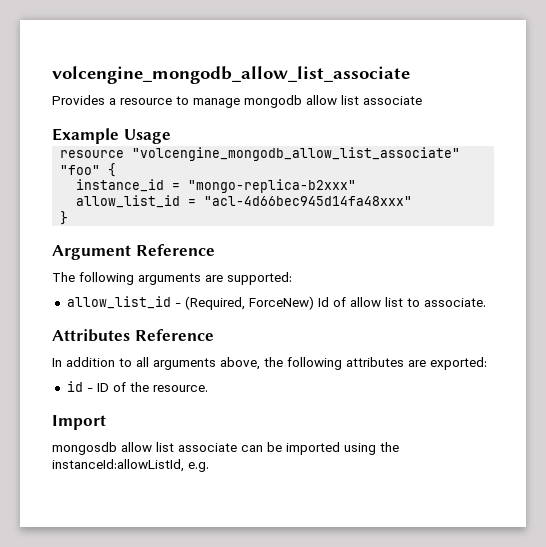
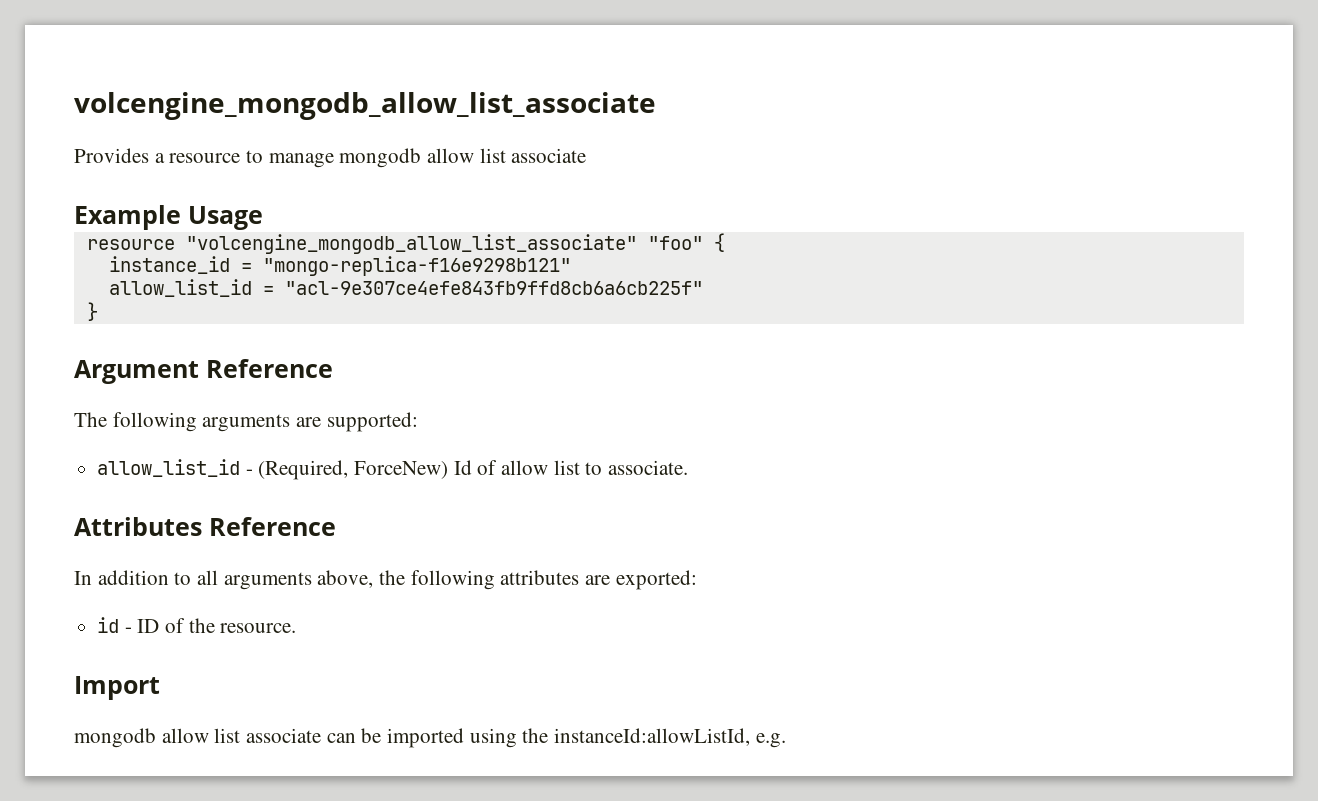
[188,179,357,193] "mongo-replica-b2xxx" -> [262,256,571,276] "mongo-replica-f16e9298b121"
[204,196,413,206] "acl-4d66bec945d14fa48xxx" -> [284,281,703,295] "acl-9e307ce4efe843fb9ffd8cb6a6cb225f"
[52,442,117,455] mongosdb -> [74,728,156,748] mongodb

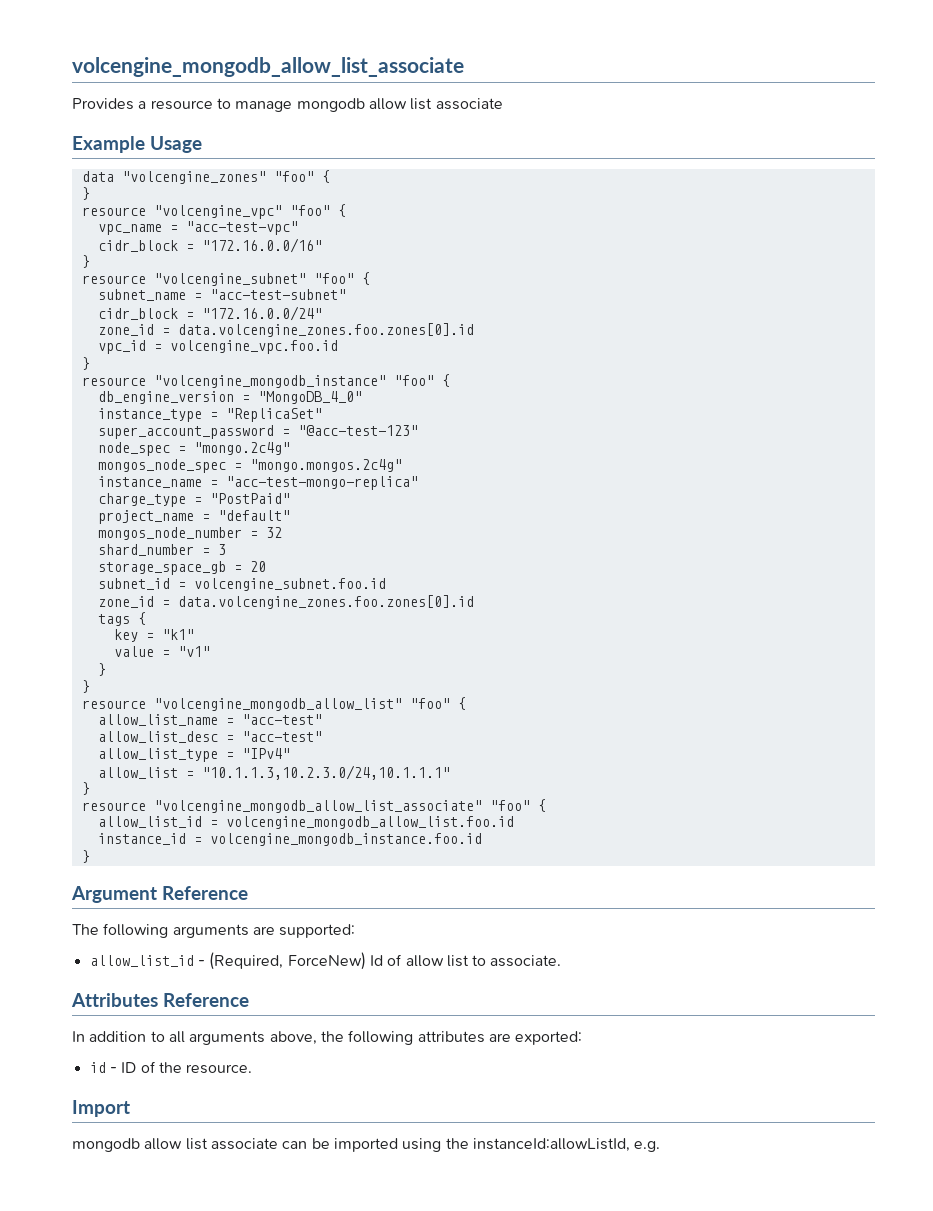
(263, 218) none -> [81,170,330,184] [81,187,90,200] [81,204,346,219] [97,221,298,235] [97,238,322,253] [81,255,90,268] [81,272,370,286] [97,289,346,301] [97,306,322,321] [97,323,474,337] [97,340,338,354] [81,357,90,370] [81,374,450,388] [97,391,362,404] [97,408,322,422] [97,425,418,439] [97,442,290,456] [97,459,402,473] [97,476,418,490] [97,493,290,507] [97,510,290,524] [97,527,282,540] [97,544,226,556] [97,561,266,575] [97,578,386,591] [97,595,474,609] [97,612,146,626] [113,629,194,642] [113,646,210,657] [97,663,106,676] [81,680,90,693] [81,697,466,711] [97,714,322,726] [97,731,322,743] [97,748,290,762] [97,765,450,780] [81,782,90,795] // data "volcengine_zones" "foo" { // } // resource "volcengine_vpc" "foo" { // vpc_name = "acc-test-vpc" // cidr_block = "172.16.0.0/16" // } // resource "volcengine_subnet" "foo" { // subnet_name = "acc-test-subnet" // cidr_block = "172.16.0.0/24" // zone_id = data.volcengine_zones.foo.zones[0].id // vpc_id = volcengine_vpc.foo.id // } // resource "volcengine_mongodb_instance" "foo" { // db_engine_version = "MongoDB_4_0" // instance_type = "ReplicaSet" // super_account_password = "@acc-test-123" // node_spec = "mongo.2c4g" // mongos_node_spec = "mongo.mongos.2c4g" // instance_name = "acc-test-mongo-replica" // charge_type = "PostPaid" // project_name = "default" // mongos_node_number = 32 // shard_number = 3 // storage_space_gb = 20 // subnet_id = volcengine_subnet.foo.id // zone_id = data.volcengine_zones.foo.zones[0].id // tags { // key = "k1" // value = "v1" // } // } // resource "volcengine_mongodb_allow_list" "foo" { // allow_list_name = "acc-test" // allow_list_desc = "acc-test" // allow_list_type = "IPv4" // allow_list = "10.1.1.3,10.2.3.0/24,10.1.1.1" // }
(725, 242) none -> [97,816,514,829] // allow_list_id = volcengine_mongodb_allow_list.foo.id
[262,256,571,276] [108,279,703,297] "mongo-replica-f16e9298b121" // allow_list_id = "acl-9e307ce4efe843fb9ffd8cb6a6cb225f" -> [209,833,482,846] volcengine_mongodb_instance.foo.id

